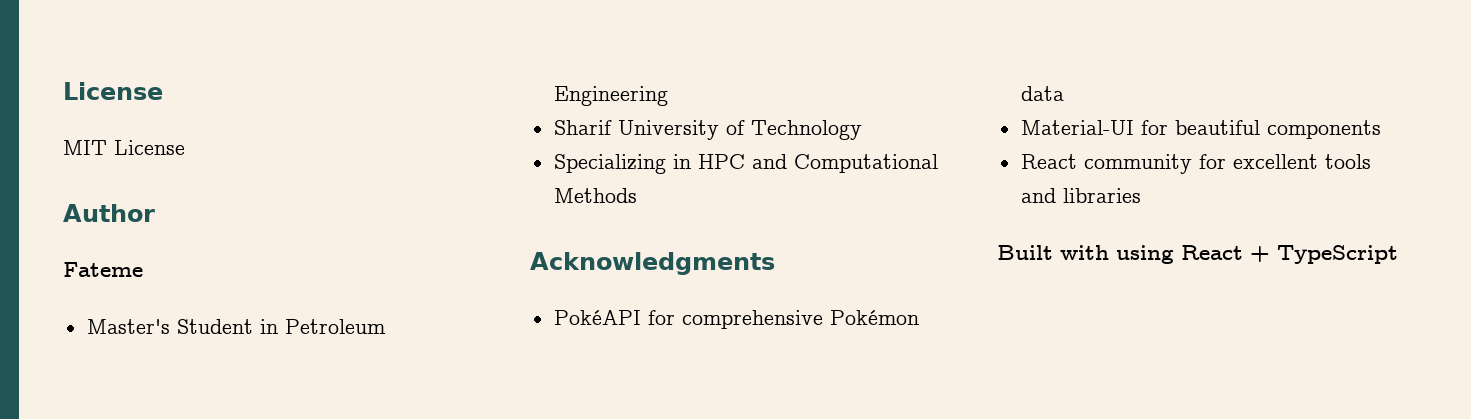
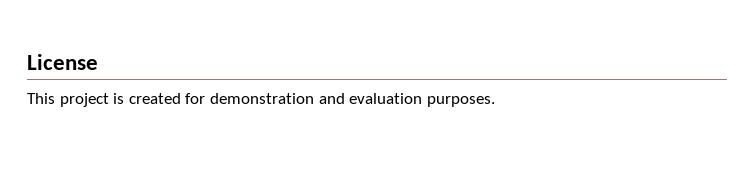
[63,82,163,100] [63,140,185,155] [63,204,155,222] [63,262,143,277] [86,319,386,334] [553,86,668,106] [553,120,862,140] [553,154,938,174] [553,188,637,203] [530,252,775,275] [553,310,919,329] [1020,86,1064,101] [1020,120,1381,139] [1020,154,1371,174] [1020,188,1141,203] [997,245,1398,264] License // MIT License // Author // Fateme // Master's Student in Petroleum Engineering // Sharif University of Technology // Specializing in HPC and Computational Methods // Acknowledgments // PokéAPI for comprehensive Pokémon data // Material-UI for beautiful components // React community for excellent tools and libraries // Built with using React + TypeScript -> [27,54,98,70] [27,93,495,107] License // This project is created for demonstration and evaluation purposes.

